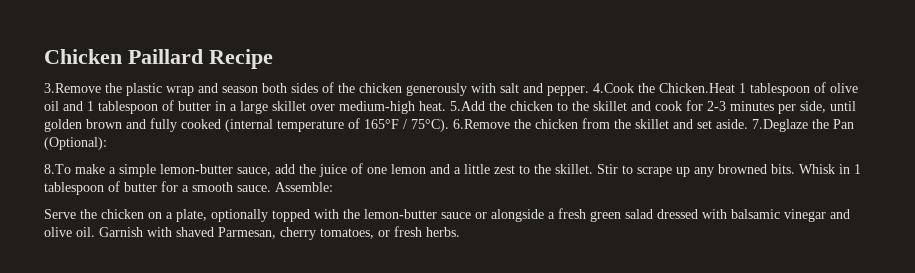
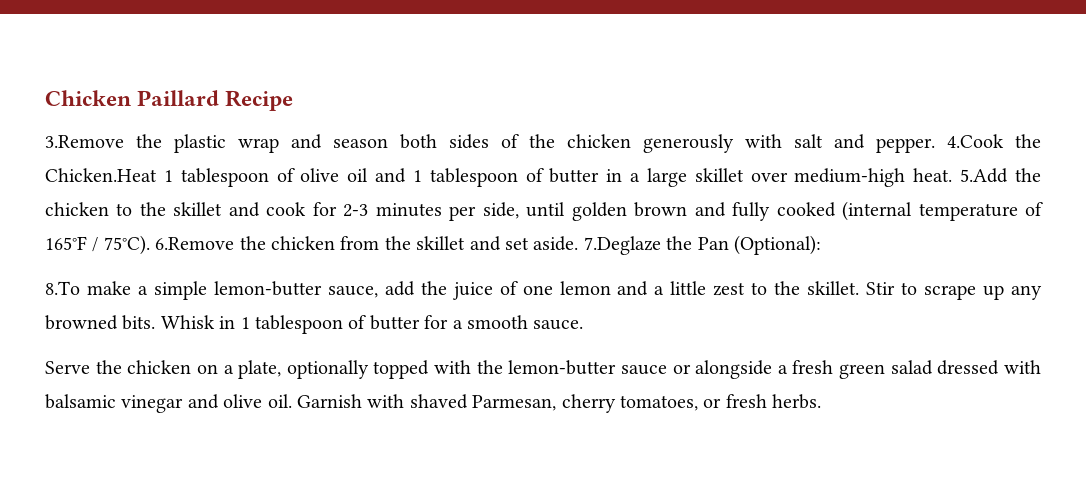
[275,182,333,192] Assemble: -> (584, 325) none

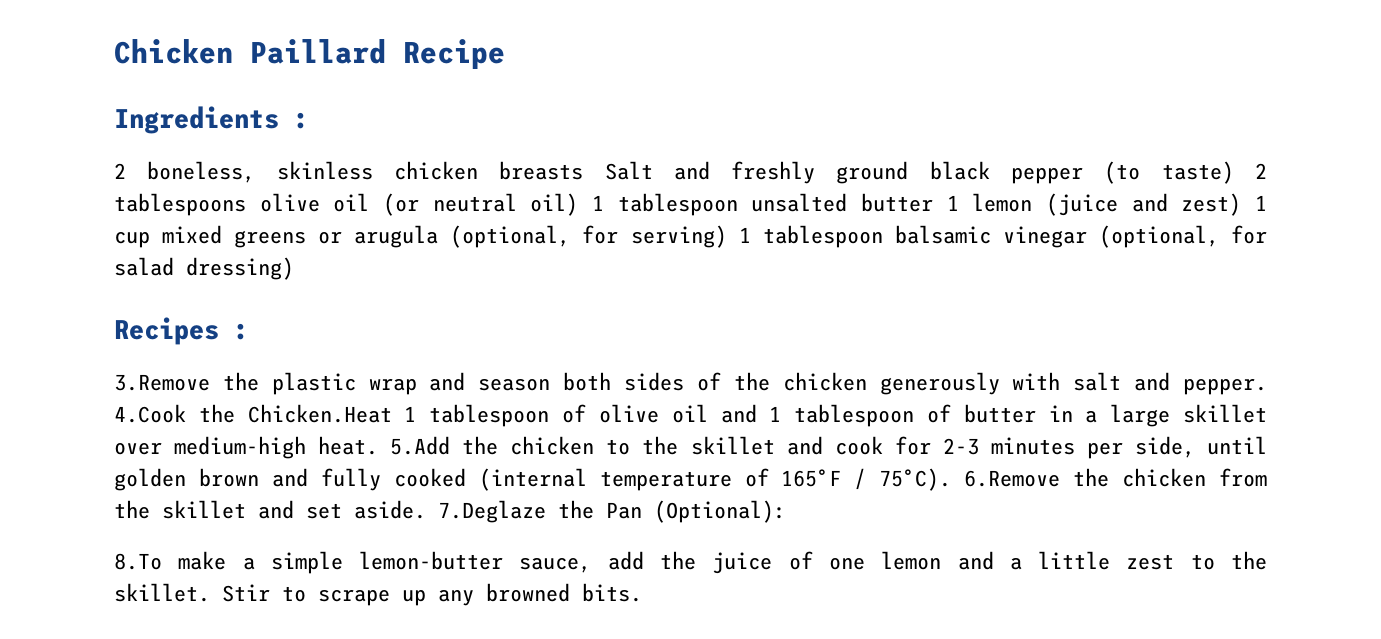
(294, 100) none -> [114,106,309,134] [114,161,1267,184] [114,193,1267,216] [114,225,1268,248] [114,257,294,280] [114,317,249,345] // Ingredients : // 2 boneless, skinless chicken breasts Salt and freshly ground black pepper (to taste) 2 tablespoons olive oil (or neutral oil) 1 tablespoon unsalted butter 1 lemon (juice and zest) 1 cup mixed greens or arugula (optional, for serving) 1 tablespoon balsamic vinegar (optional, for salad dressing) // Recipes :
[160,315,584,334] [45,360,1041,379] [45,394,822,413] Whisk in 1 tablespoon of butter for a smooth sauce. // Serve the chicken on a plate, optionally topped with the lemon-butter sauce or alongside a fresh green salad dressed with balsamic vinegar and olive oil. Garnish with shaved Parmesan, cherry tomatoes, or fresh herbs. -> (642, 592) none

